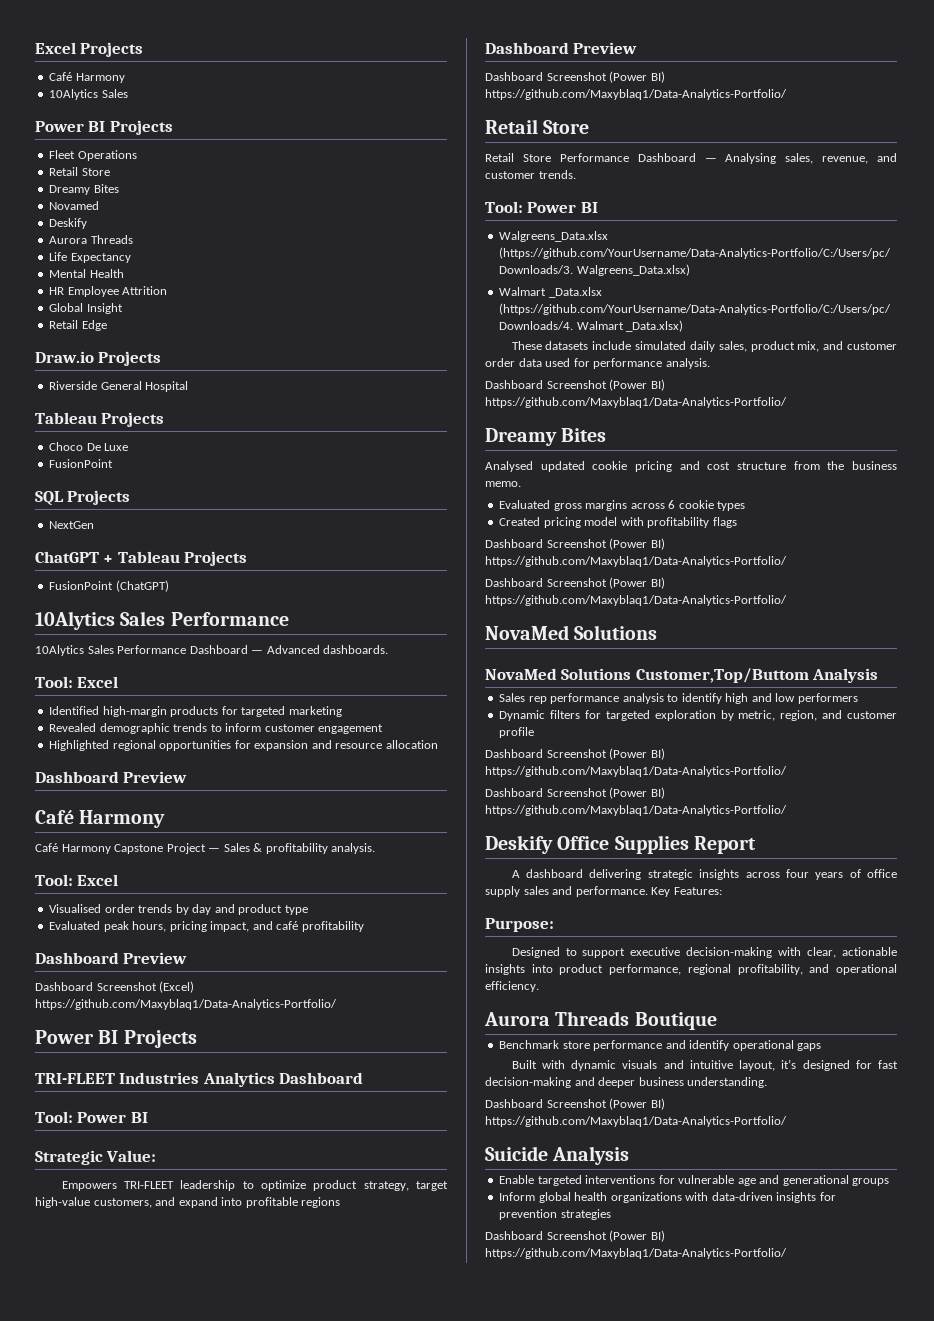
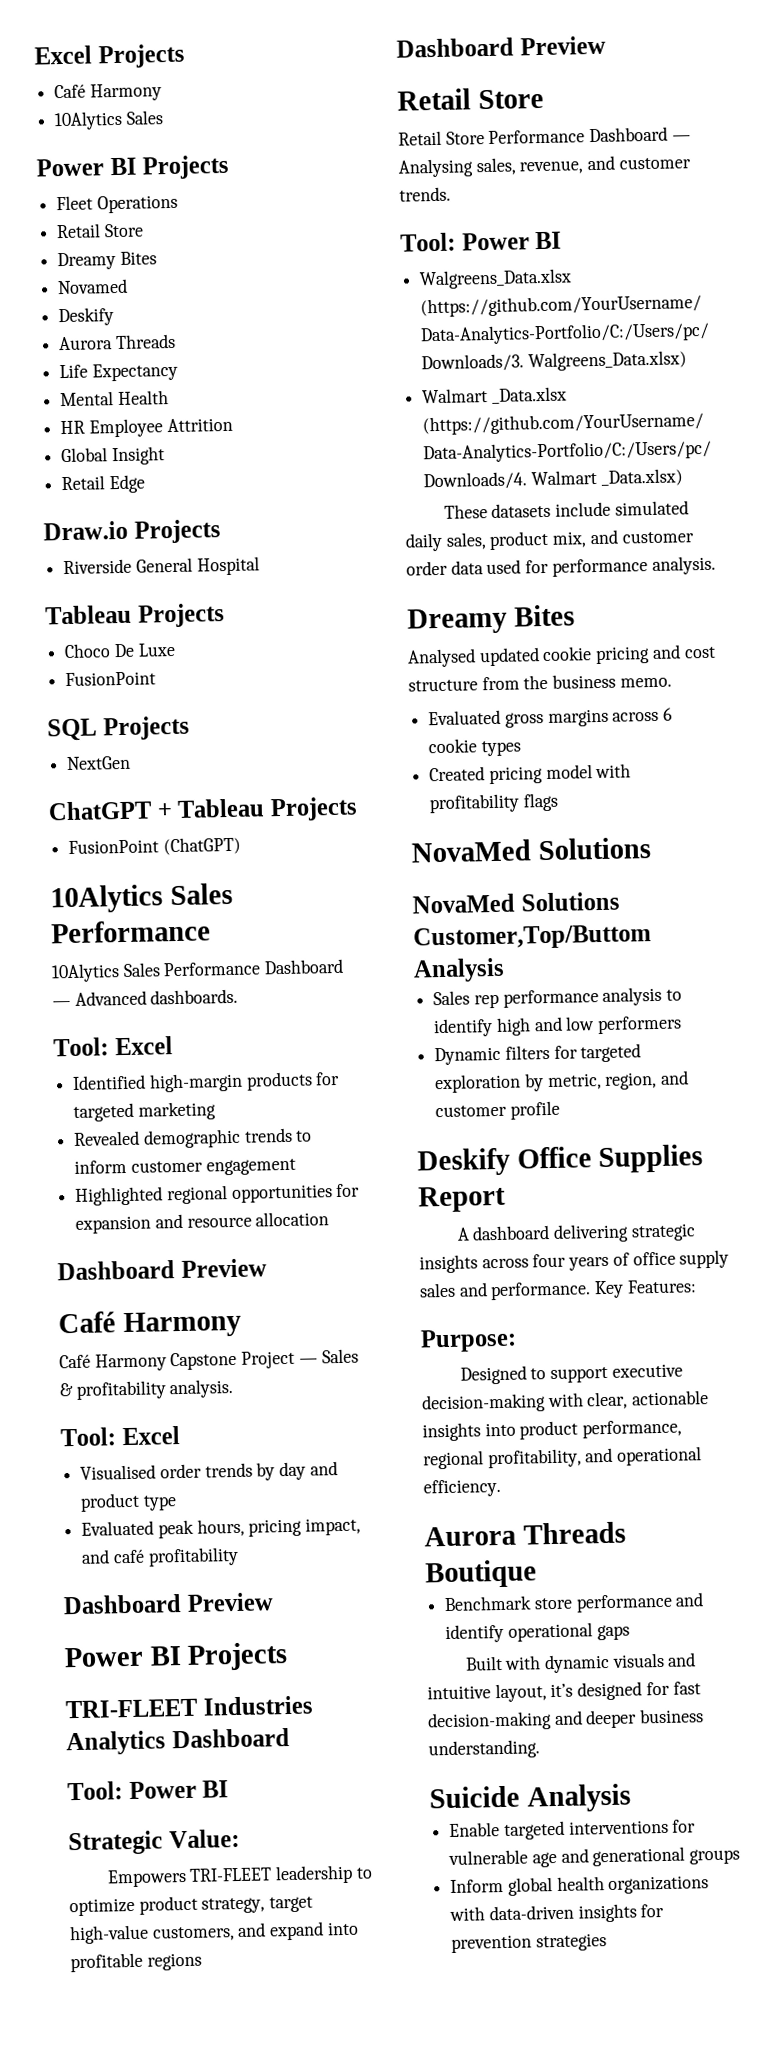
[35,981,195,993] [35,999,337,1010] // Dashboard Screenshot (Excel) https://github.com/Maxyblaq1/Data-Analytics-Portfolio/ -> (274, 1602) none
[485,71,665,83] [485,89,787,100] // Dashboard Screenshot (Power BI) https://github.com/Maxyblaq1/Data-Analytics-Portfolio/ -> (606, 45) none
[485,379,665,391] [485,397,787,408] // Dashboard Screenshot (Power BI) https://github.com/Maxyblaq1/Data-Analytics-Portfolio/ -> (716, 565) none
[485,538,665,550] [485,556,787,567] [485,577,665,589] [485,595,787,606] // Dashboard Screenshot (Power BI) https://github.com/Maxyblaq1/Data-Analytics-Portfolio/ // Dashboard Screenshot (Power BI) https://github.com/Maxyblaq1/Data-Analytics-Portfolio/ -> (559, 802) none
[485,748,665,760] [485,766,787,777] [485,787,665,799] [485,805,787,816] // Dashboard Screenshot (Power BI) https://github.com/Maxyblaq1/Data-Analytics-Portfolio/ // Dashboard Screenshot (Power BI) https://github.com/Maxyblaq1/Data-Analytics-Portfolio/ -> (560, 1110) none
[485,1098,665,1110] [485,1116,787,1127] // Dashboard Screenshot (Power BI) https://github.com/Maxyblaq1/Data-Analytics-Portfolio/ -> (540, 1749) none
[485,1230,665,1242] [485,1248,787,1259] // Dashboard Screenshot (Power BI) https://github.com/Maxyblaq1/Data-Analytics-Portfolio/ -> (607, 1942) none

